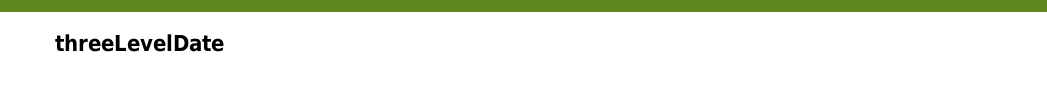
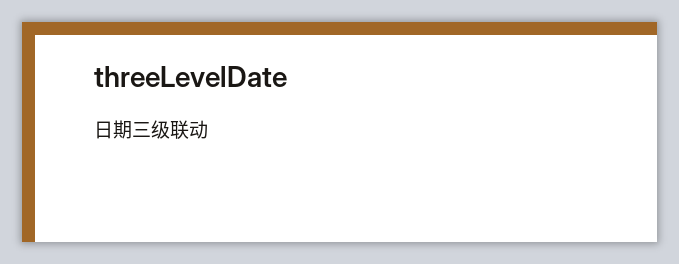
(224, 43) none -> [94,120,208,139] // 日期三级联动

